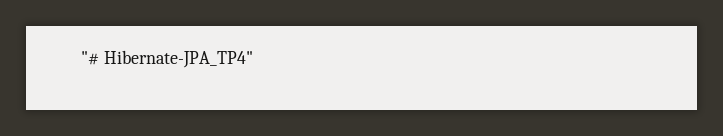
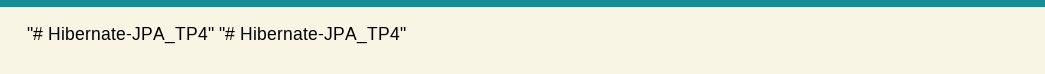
[81,50,253,68] "# Hibernate-JPA_TP4" -> [27,27,406,44] "# Hibernate-JPA_TP4" "# Hibernate-JPA_TP4"

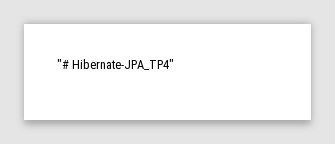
[27,27,406,44] "# Hibernate-JPA_TP4" "# Hibernate-JPA_TP4" -> [57,59,175,70] "# Hibernate-JPA_TP4"

